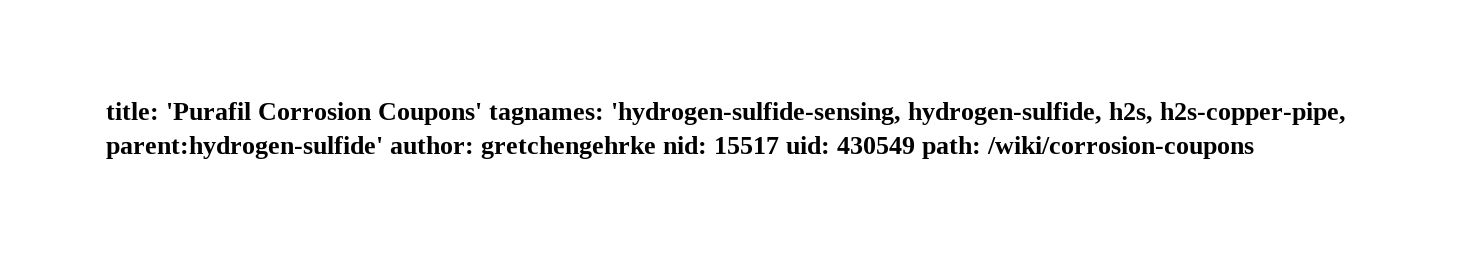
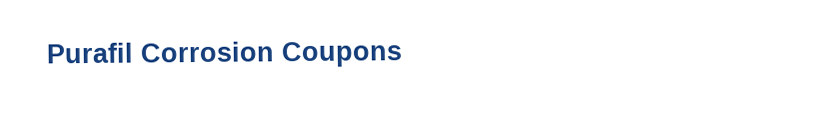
[106,102,1347,125] [106,136,1255,159] title: 'Purafil Corrosion Coupons' tagnames: 'hydrogen-sulfide-sensing, hydrogen-sulfide, h2s, h2s-copper-pipe, parent:hydrogen-sulfide' author: gretchengehrke nid: 15517 uid: 430549 path: /wiki/corrosion-coupons -> [46,41,403,68] Purafil Corrosion Coupons

